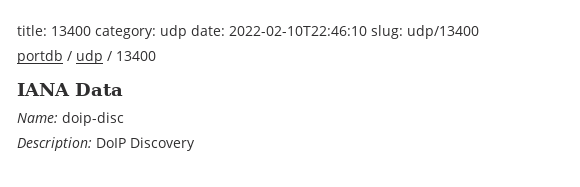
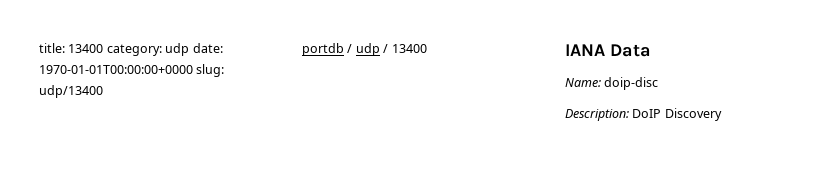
[229,26,367,36] 2022-02-10T22:46:10 -> [39,65,193,74] 1970-01-01T00:00:00+0000

